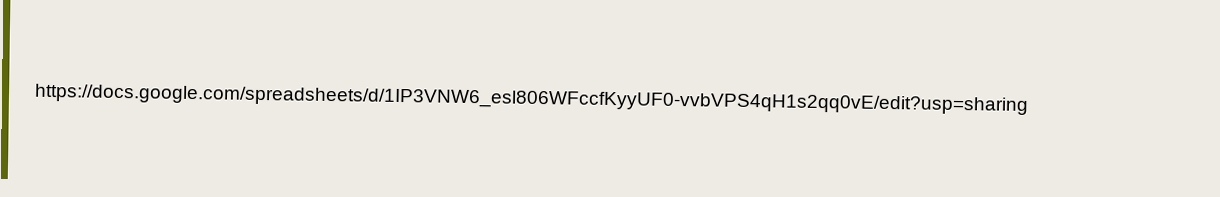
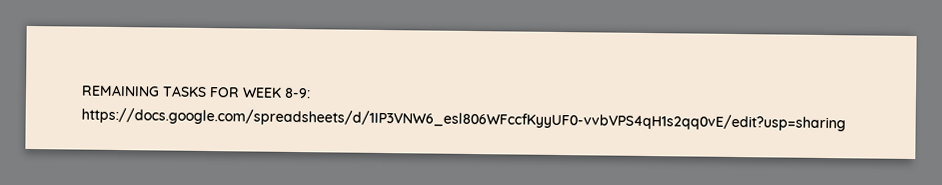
(34, 99) none -> [81,84,311,99] REMAINING TASKS FOR WEEK 8-9:

